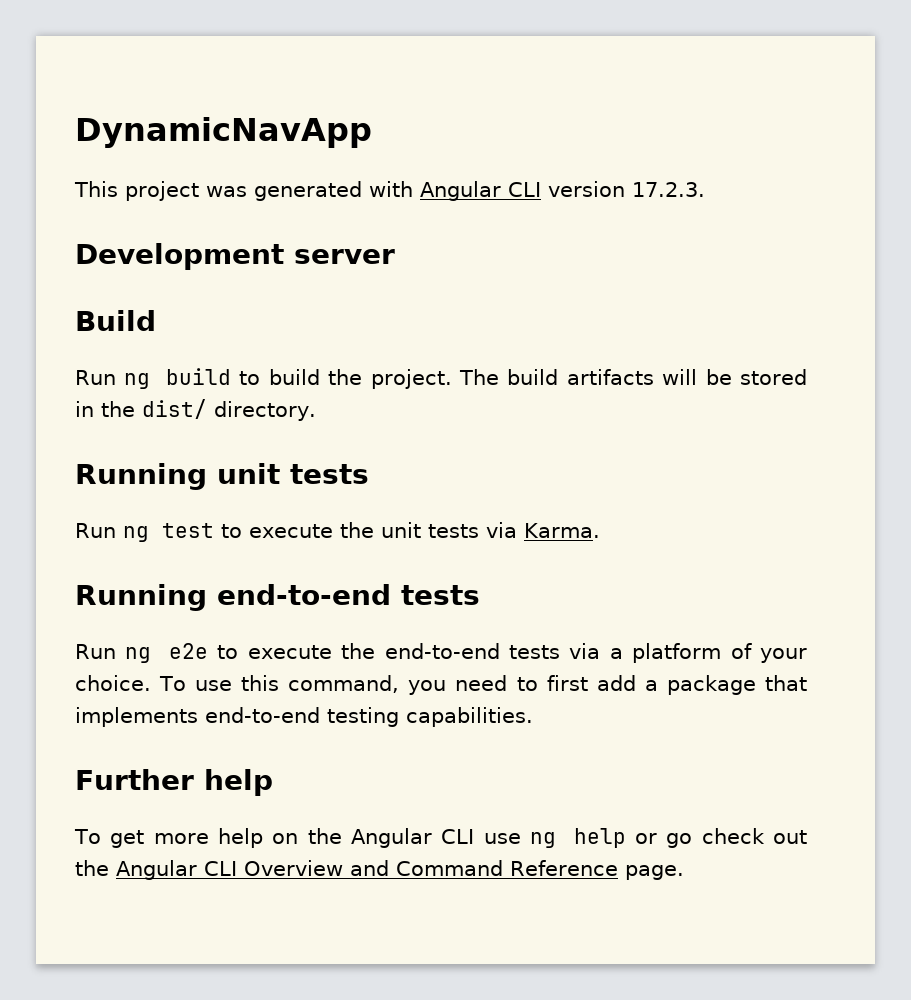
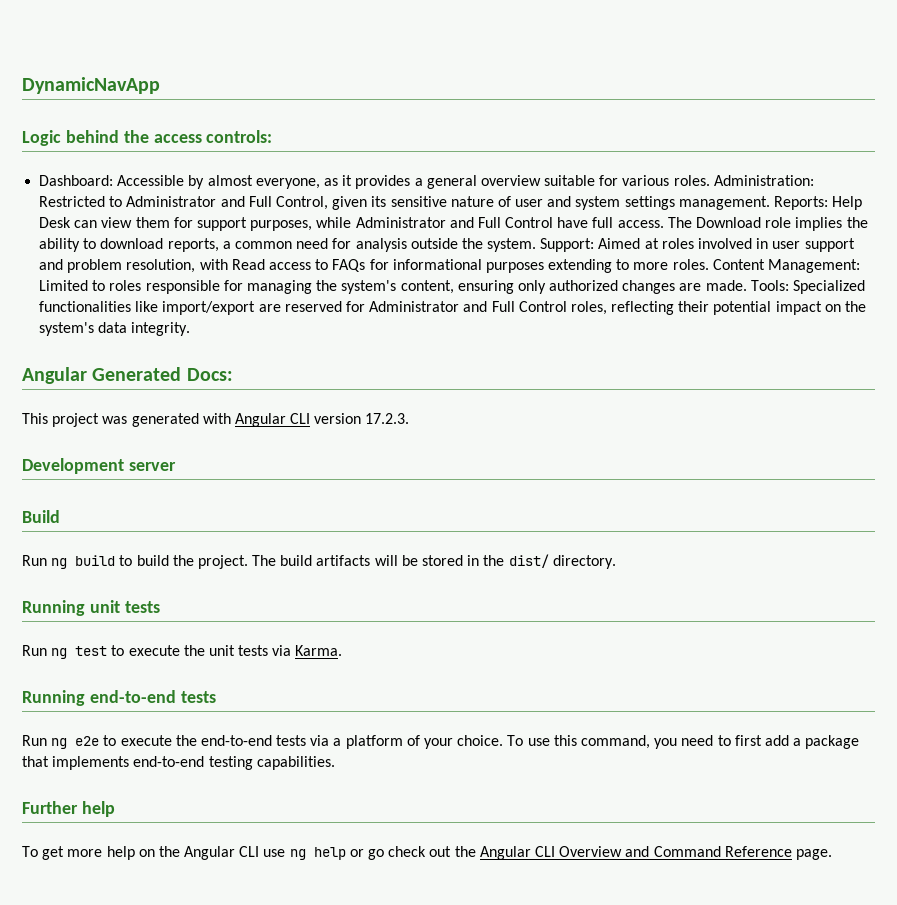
(372, 132) none -> [22,130,273,146] [39,175,814,189] [39,196,863,210] [39,217,868,231] [39,238,855,252] [39,259,861,273] [39,280,866,294] [39,301,867,315] [39,322,191,336] [22,367,233,384] // Logic behind the access controls: // Dashboard: Accessible by almost everyone, as it provides a general overview suitable for various roles. Administration: Restricted to Administrator and Full Control, given its sensitive nature of user and system settings management. Reports: Help Desk can view them for support purposes, while Administrator and Full Control have full access. The Download role implies the ability to download reports, a common need for analysis outside the system. Support: Aimed at roles involved in user support and problem resolution, with Read access to FAQs for informational purposes extending to more roles. Content Management: Limited to roles responsible for managing the system's content, ensuring only authorized changes are made. Tools: Specialized functionalities like import/export are reserved for Administrator and Full Control roles, reflecting their potential impact on the system's data integrity. // Angular Generated Docs:

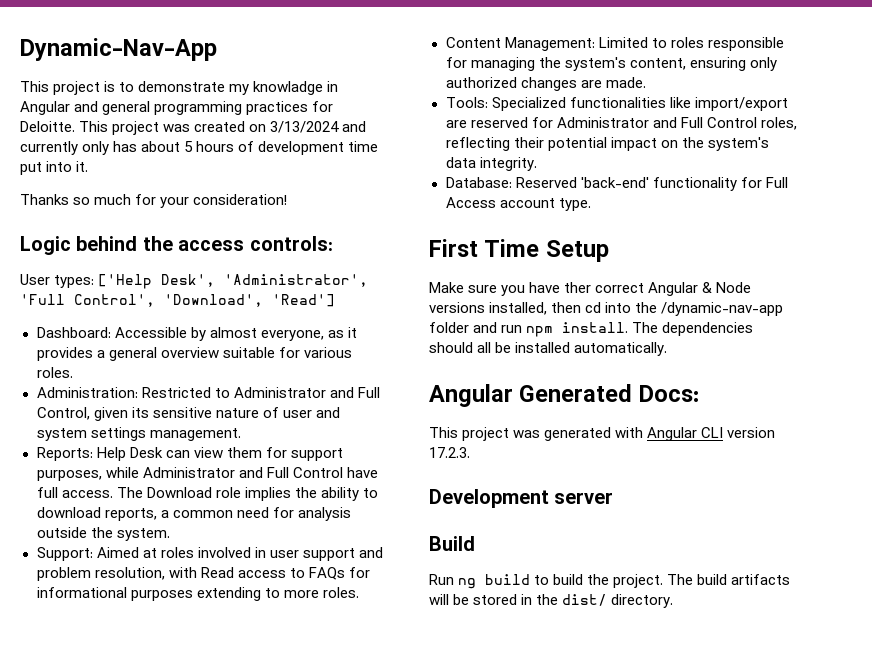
[22,77,160,94] DynamicNavApp -> [20,38,217,61] [20,81,339,95] [20,101,334,115] [20,121,367,135] [20,141,379,155] [20,161,89,175] [20,194,288,208] Dynamic-Nav-App // This project is to demonstrate my knowladge in Angular and general programming practices for Deloitte. This project was created on 3/13/2024 and currently only has about 5 hours of development time put into it. // Thanks so much for your consideration!
(273, 136) none -> [20,274,369,289] [20,294,335,307] // User types: ['Help Desk', 'Administrator', 'Full Control', 'Download', 'Read']
(710, 180) none -> (73, 372) //
(770, 203) none -> (241, 434) //
(537, 245) none -> (170, 534) //
(709, 264) none -> (359, 592) //
(747, 285) none -> (646, 82) //
(191, 329) none -> [445,177,788,191] [445,197,591,211] [429,239,609,262] [429,282,752,296] [429,302,784,316] [429,322,754,337] [429,342,668,356] // Database: Reserved 'back-end' functionality for Full Access account type. // First Time Setup // Make sure you have ther correct Angular & Node versions installed, then cd into the /dynamic-nav-app folder and run npm install. The dependencies should all be installed automatically.
[22,600,160,616] [22,645,343,659] [22,690,216,706] [22,735,860,749] [22,756,335,770] [22,801,115,817] [22,846,832,860] // Running unit tests // Run ng test to execute the unit tests via Karma. // Running end-to-end tests // Run ng e2e to execute the end-to-end tests via a platform of your choice. To use this command, you need to first add a package that implements end-to-end testing capabilities. // Further help // To get more help on the Angular CLI use ng help or go check out the Angular CLI Overview and Command Reference page. -> (674, 601) none

